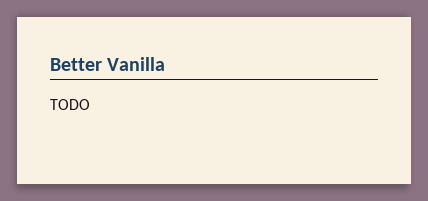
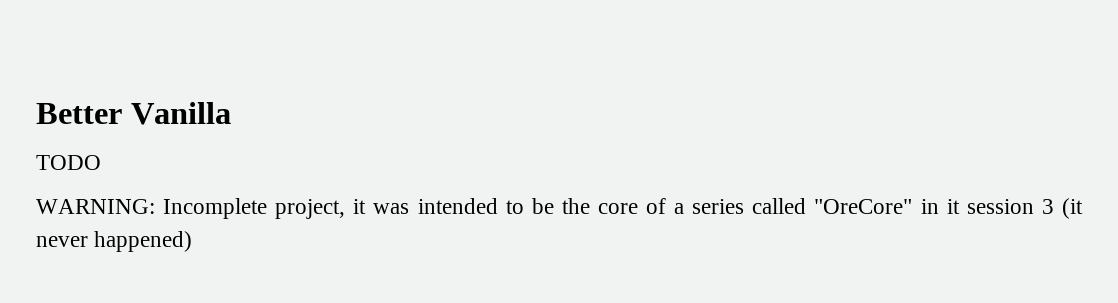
(90, 104) none -> [36,198,1083,219] [36,231,193,252] // WARNING: Incomplete project, it was intended to be the core of a series called "OreCore" in it session 3 (it never happened)

